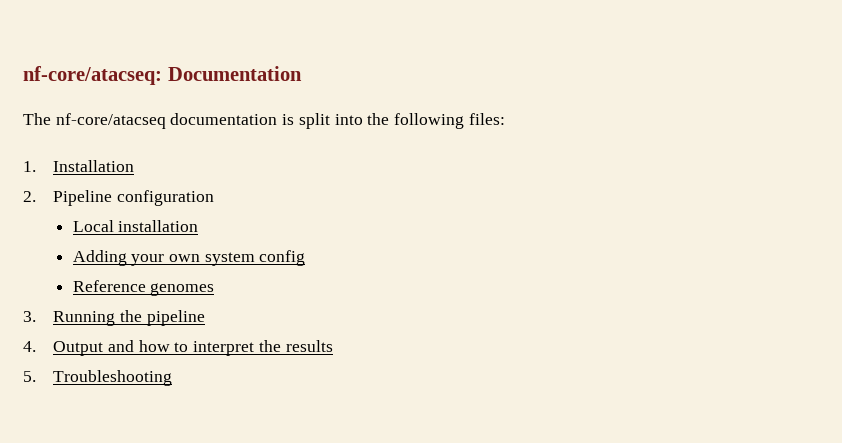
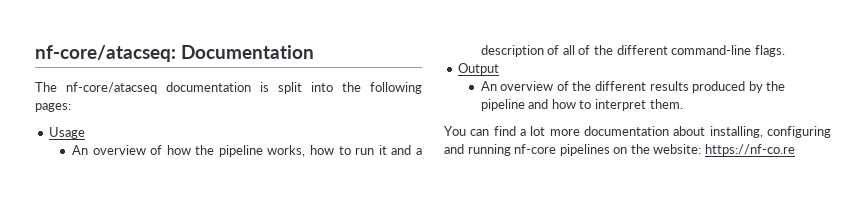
[468,113,505,125] [23,160,135,172] [23,190,214,206] [72,220,199,232] [72,250,306,266] [72,280,215,296] [23,310,205,326] [23,340,333,356] [23,370,173,386] files: // 1. Installation // 2. Pipeline configuration // Local installation // Adding your own system config // Reference genomes // 3. Running the pipeline // 4. Output and how to interpret the results // 5. Troubleshooting -> [35,103,71,112] [49,127,86,139] [71,145,422,157] [480,45,785,57] [458,63,500,75] [480,81,786,93] [480,99,683,111] [444,126,831,138] [444,144,795,156] pages: // Usage // An overview of how the pipeline works, how to run it and a description of all of the different command-line flags. // Output // An overview of the different results produced by the pipeline and how to interpret them. // You can find a lot more documentation about installing, configuring and running nf-core pipelines on the website: https://nf-co.re

